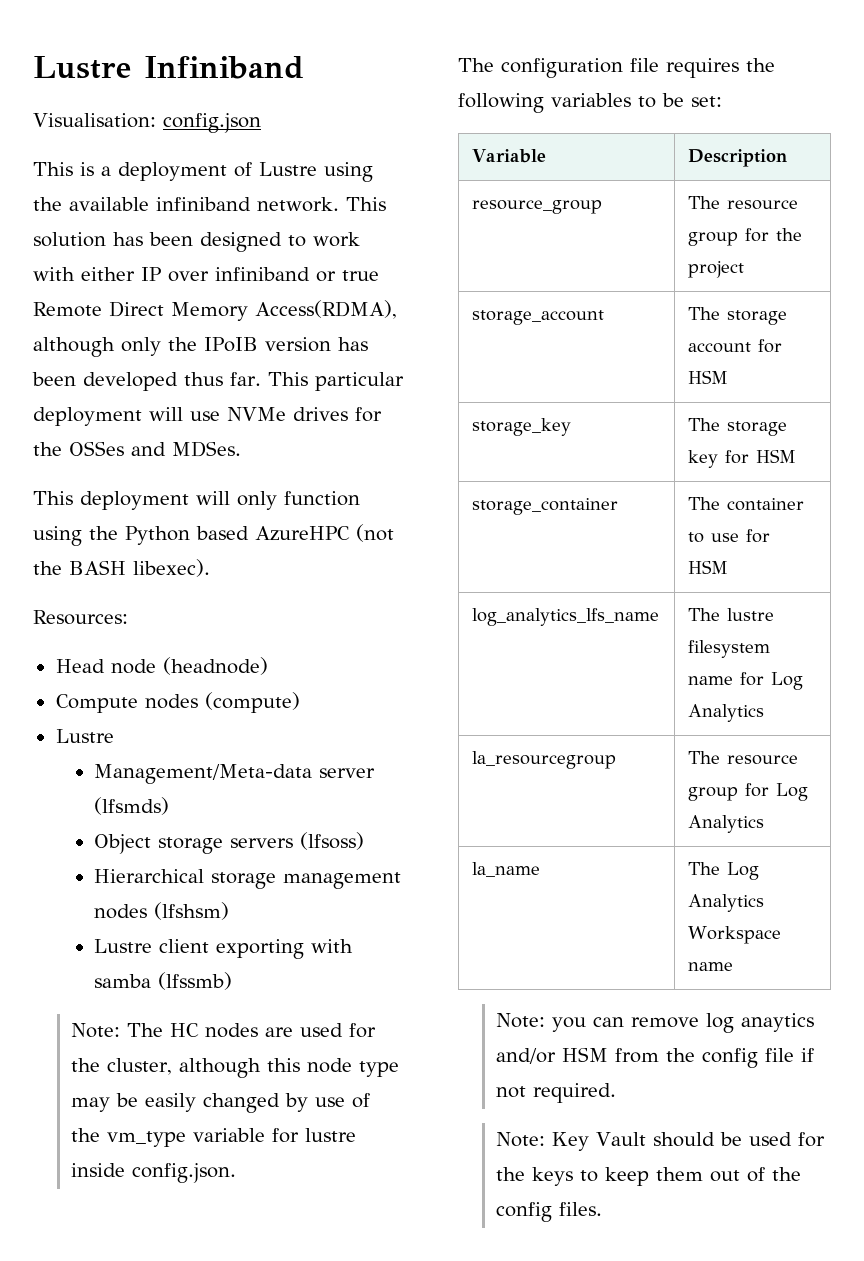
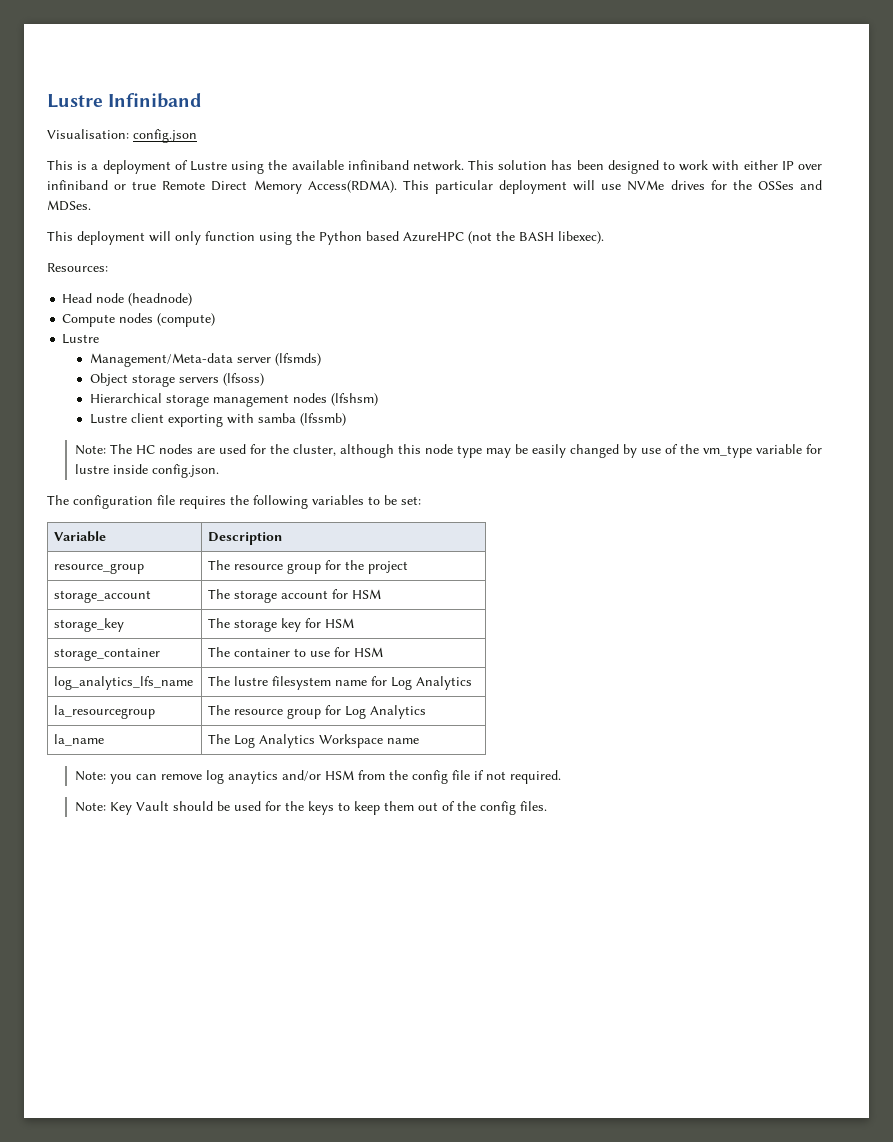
[255,300,397,319] [33,337,368,357] [32,372,261,391] Access(RDMA), although only the IPoIB version has been developed thus far. -> [307,180,397,193] Access(RDMA).

